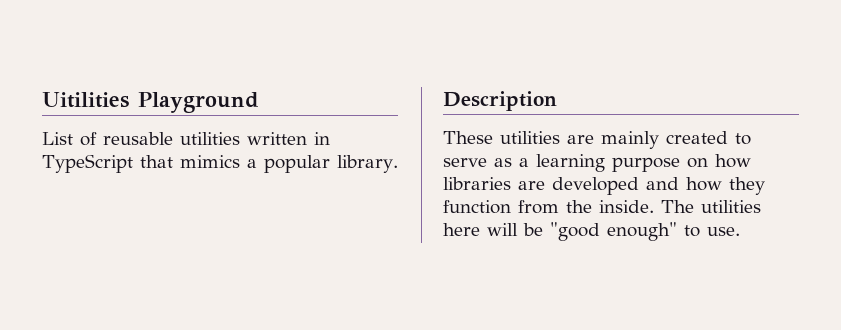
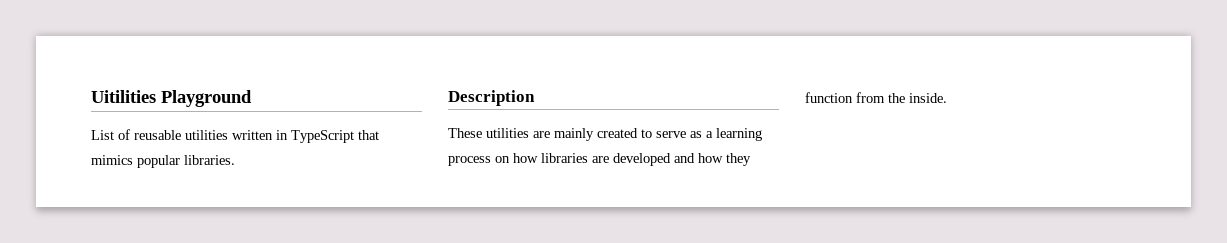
[246,155,398,173] a popular library. -> [137,155,235,168] popular libraries.
[612,157,680,172] purpose -> [448,156,491,166] process
[661,200,761,213] [443,222,740,241] The utilities here will be "good enough" to use. -> (947, 98) none

